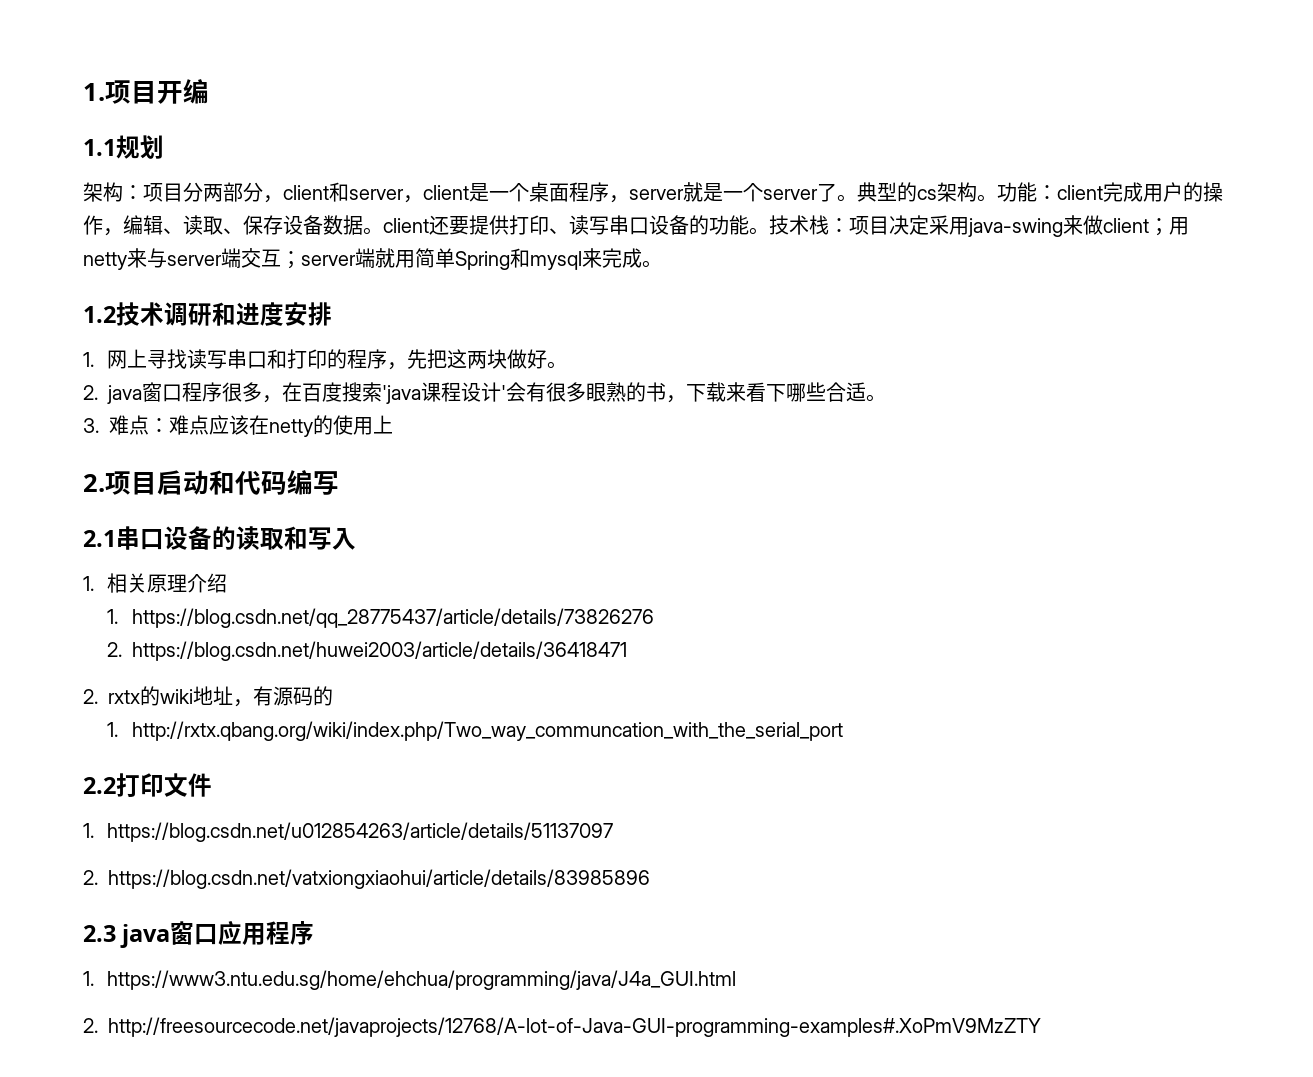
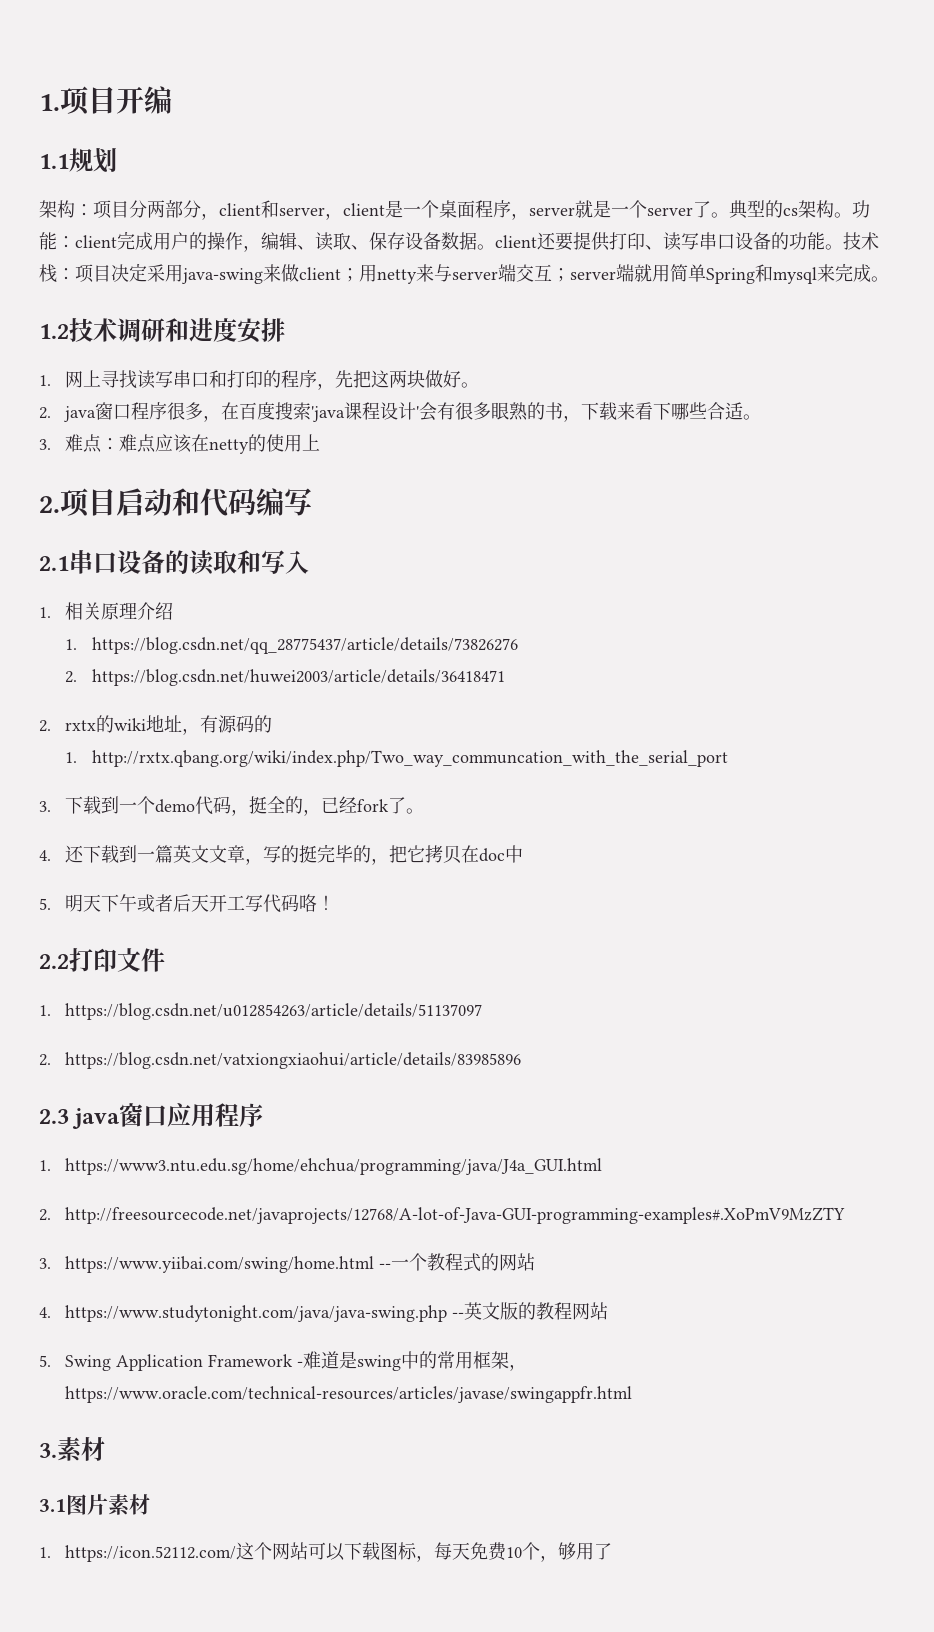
(843, 731) none -> [39,796,425,816] [39,844,524,865] [39,894,336,913] // 3.下载到一个demo代码，挺全的，已经fork了。 // 4.还下载到一篇英文文章，写的挺完毕的，把它拷贝在doc中 // 5.明天下午或者后天开工写代码咯！
(1041, 1027) none -> [39,1253,536,1273] [39,1302,609,1322] [39,1351,528,1371] [65,1386,633,1403] [39,1437,105,1461] [39,1494,150,1515] [39,1542,613,1562] // 3. https://www.yiibai.com/swing/home.html --一个教程式的网站 // 4. https://www.studytonight.com/java/java-swing.php --英文版的教程网站 // 5. Swing Application Framework -难道是swing中的常用框架，https://www.oracle.com/technical-resources/articles/javase/swingappfr.html // 3.素材 // 3.1图片素材 // 1. https://icon.52112.com/这个网站可以下载图标，每天免费10个，够用了

